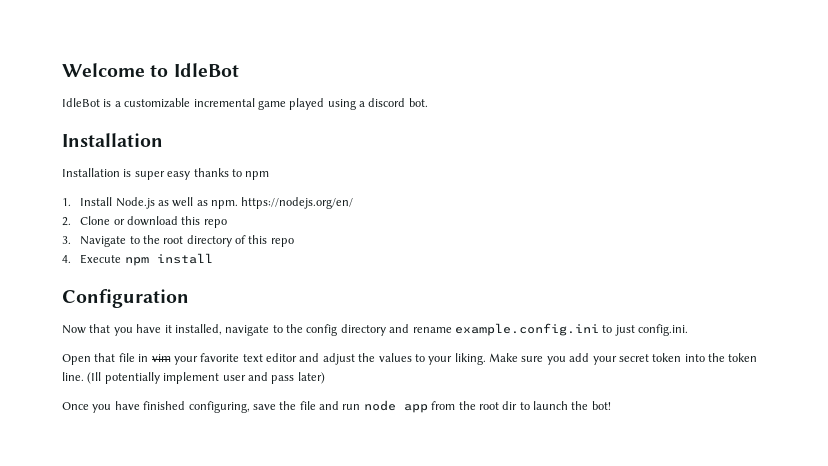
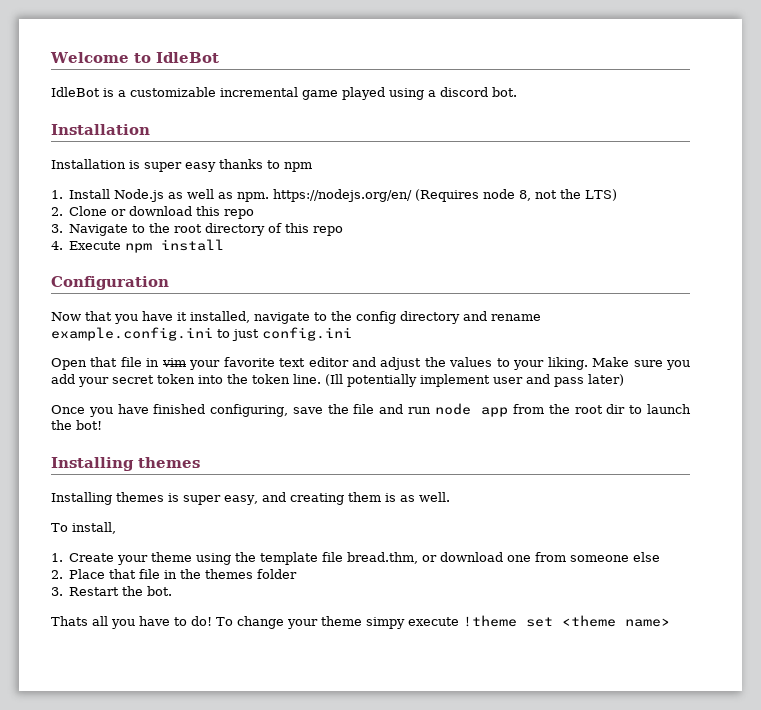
(354, 203) none -> [415,189,618,202] (Requires node 8, not the LTS)
[638,324,688,336] config.ini. -> [262,327,352,341] config.ini
(611, 405) none -> [51,457,200,471] [51,492,450,505] [51,522,116,534] [51,552,661,565] [51,569,298,579] [51,586,173,596] [51,615,670,629] // Installing themes // Installing themes is super easy, and creating them is as well. // To install, // 1. Create your theme using the template file bread.thm, or download one from someone else // 2. Place that file in the themes folder // 3. Restart the bot. // Thats all you have to do! To change your theme simpy execute !theme set <theme name>

